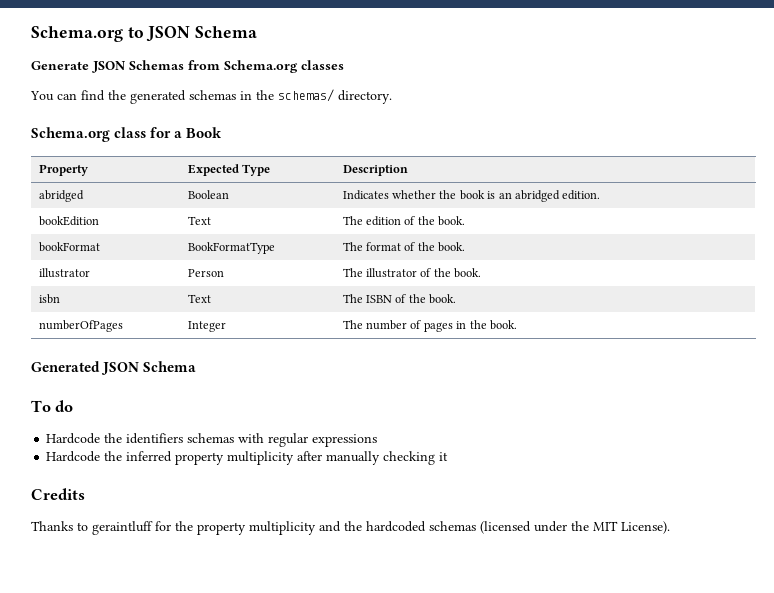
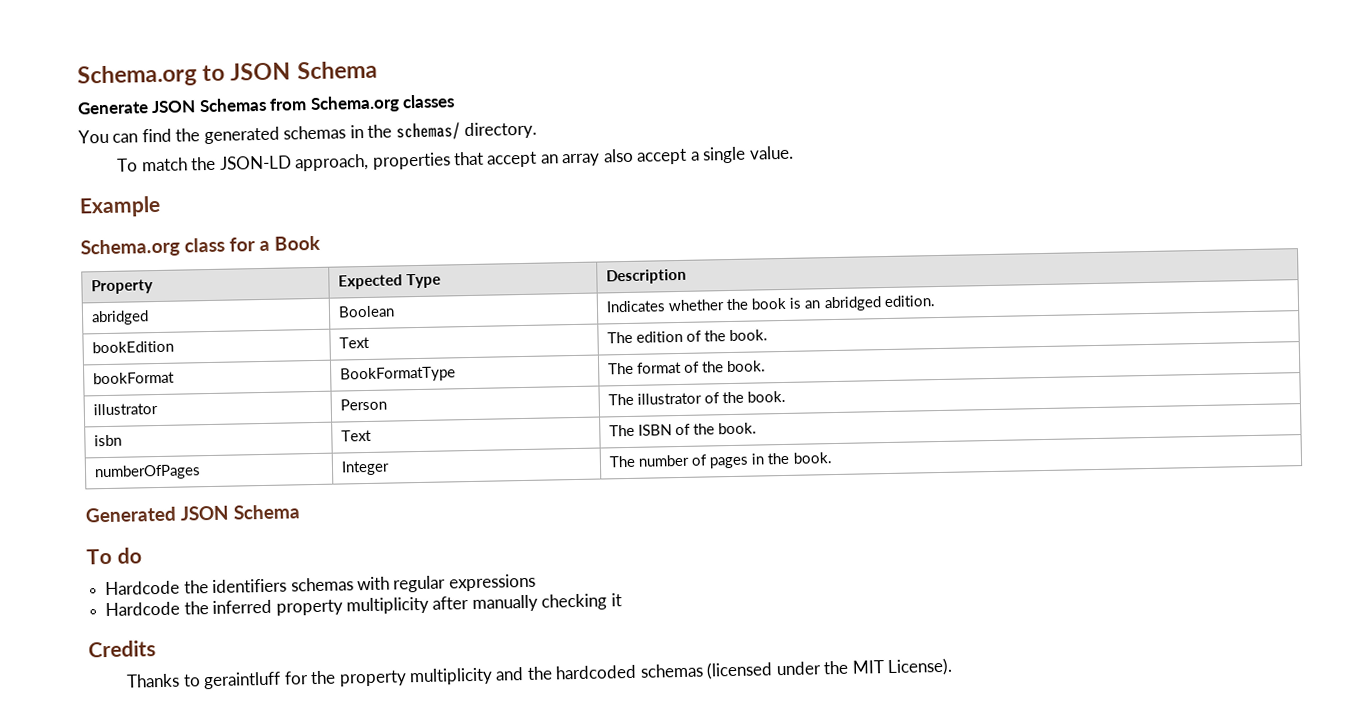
(392, 97) none -> [117,145,794,172] [79,195,161,218] // To match the JSON-LD approach, properties that accept an array also accept a single value. // Example

